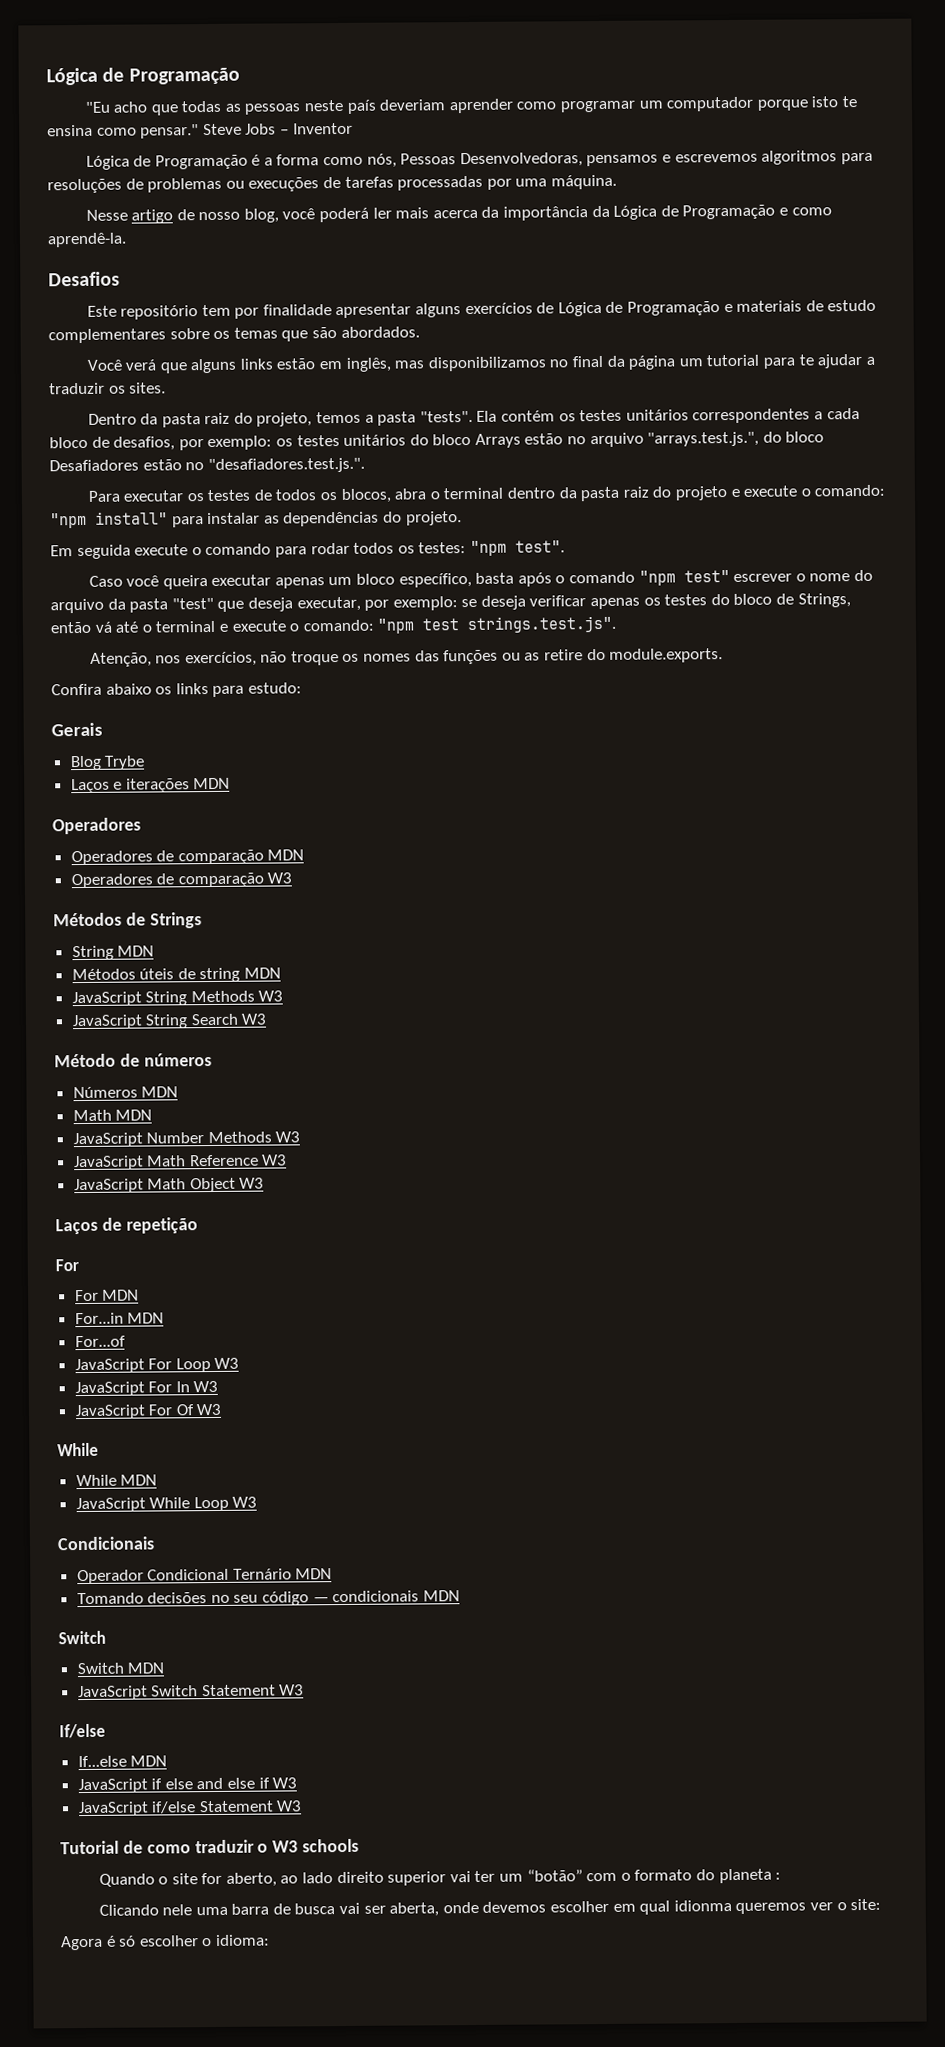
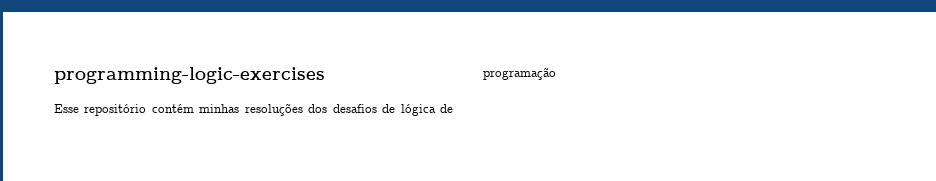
[46,67,240,86] [84,96,857,116] [47,122,353,139] [85,150,873,170] [47,174,617,194] [85,204,832,224] [47,232,127,248] [48,271,120,287] [86,299,877,320] [48,326,420,344] [86,353,875,374] [49,382,167,395] [87,408,860,428] [49,431,825,451] [49,457,365,474] [87,484,886,503] [50,511,462,529] [50,540,565,560] [88,569,873,590] [50,593,851,614] [50,615,617,634] [89,648,724,667] [51,682,302,697] [51,722,103,737] [69,755,146,771] [70,777,231,794] [52,817,141,835] [70,849,305,866] [70,872,293,889] [53,912,202,929] [71,945,155,961] [71,967,282,983] [71,990,284,1007] [71,1013,268,1030] [54,1053,212,1068] [72,1086,179,1099] [72,1109,153,1122] [72,1131,301,1148] [73,1154,288,1171] [73,1177,265,1194] [55,1217,198,1235] [55,1259,79,1272] [74,1289,140,1302] [74,1312,165,1325] [74,1335,126,1348] [74,1357,240,1374] [74,1380,219,1397] [74,1403,222,1420] [57,1442,99,1457] [75,1474,158,1487] [75,1496,258,1513] [57,1536,155,1551] [76,1568,333,1585] [76,1590,460,1606] [58,1630,106,1645] [76,1662,165,1675] [77,1684,305,1701] [59,1723,106,1739] [77,1755,168,1768] [77,1777,298,1794] [77,1800,303,1817] [60,1838,360,1855] [98,1868,782,1887] [98,1898,882,1917] [60,1934,270,1951] Lógica de Programação // "Eu acho que todas as pessoas neste país deveriam aprender como programar um computador porque isto te ensina como pensar." Steve Jobs – Inventor // Lógica de Programação é a forma como nós, Pessoas Desenvolvedoras, pensamos e escrevemos algoritmos para resoluções de problemas ou execuções de tarefas processadas por uma máquina. // Nesse artigo de nosso blog, você poderá ler mais acerca da importância da Lógica de Programação e como aprendê-la. // Desafios // Este repositório tem por finalidade apresentar alguns exercícios de Lógica de Programação e materiais de estudo complementares sobre os temas que são abordados. // Você verá que alguns links estão em inglês, mas disponibilizamos no final da página um tutorial para te ajudar a traduzir os sites. // Dentro da pasta raiz do projeto, temos a pasta "tests". Ela contém os testes unitários correspondentes a cada bloco de desafios, por exemplo: os testes unitários do bloco Arrays estão no arquivo "arrays.test.js.", do bloco Desafiadores estão no "desafiadores.test.js.". // Para executar os testes de todos os blocos, abra o terminal dentro da pasta raiz do projeto e execute o comando: "npm install" para instalar as dependências do projeto. // Em seguida execute o comando para rodar todos os testes: "npm test". // Caso você queira executar apenas um bloco específico, basta após o comando "npm test" escrever o nome do arquivo da pasta "test" que deseja executar, por exemplo: se deseja verificar apenas os testes do bloco de Strings, então vá até o terminal e execute o comando: "npm test strings.test.js". // Atenção, nos exercícios, não troque os nomes das funções ou as retire do module.exports. // Confira abaixo os links para estudo: // Gerais // Blog Trybe // Laços e iterações MDN // Operadores // Operadores de comparação MDN // Operadores de comparação W3 // Métodos de Strings // String MDN // Métodos úteis de string MDN // JavaScript String Methods W3 // JavaScript String Search W3 // Método de números // Números MDN // Math MDN // JavaScript Number Methods W3 // JavaScript Math Reference W3 // JavaScript Math Object W3 // Laços de repetição // For // For MDN // For...in MDN // For...of // JavaScript For Loop W3 // JavaScript For In W3 // JavaScript For Of W3 // While // While MDN // JavaScript While Loop W3 // Condicionais // Operador Condicional Ternário MDN // Tomando decisões no seu código — condicionais MDN // Switch // Switch MDN // JavaScript Switch Statement W3 // If/else // If...else MDN // JavaScript if else and else if W3 // JavaScript if/else Statement W3 // Tutorial de como traduzir o W3 schools // Quando o site for aberto, ao lado direito superior vai ter um “botão” com o formato do planeta : // Clicando nele uma barra de busca vai ser aberta, onde devemos escolher em qual idionma queremos ver o site: // Agora é só escolher o idioma: -> [54,67,325,84] [54,103,454,116] [483,67,556,80] programming-logic-exercises // Esse repositório contém minhas resoluções dos desafios de lógica de programação

